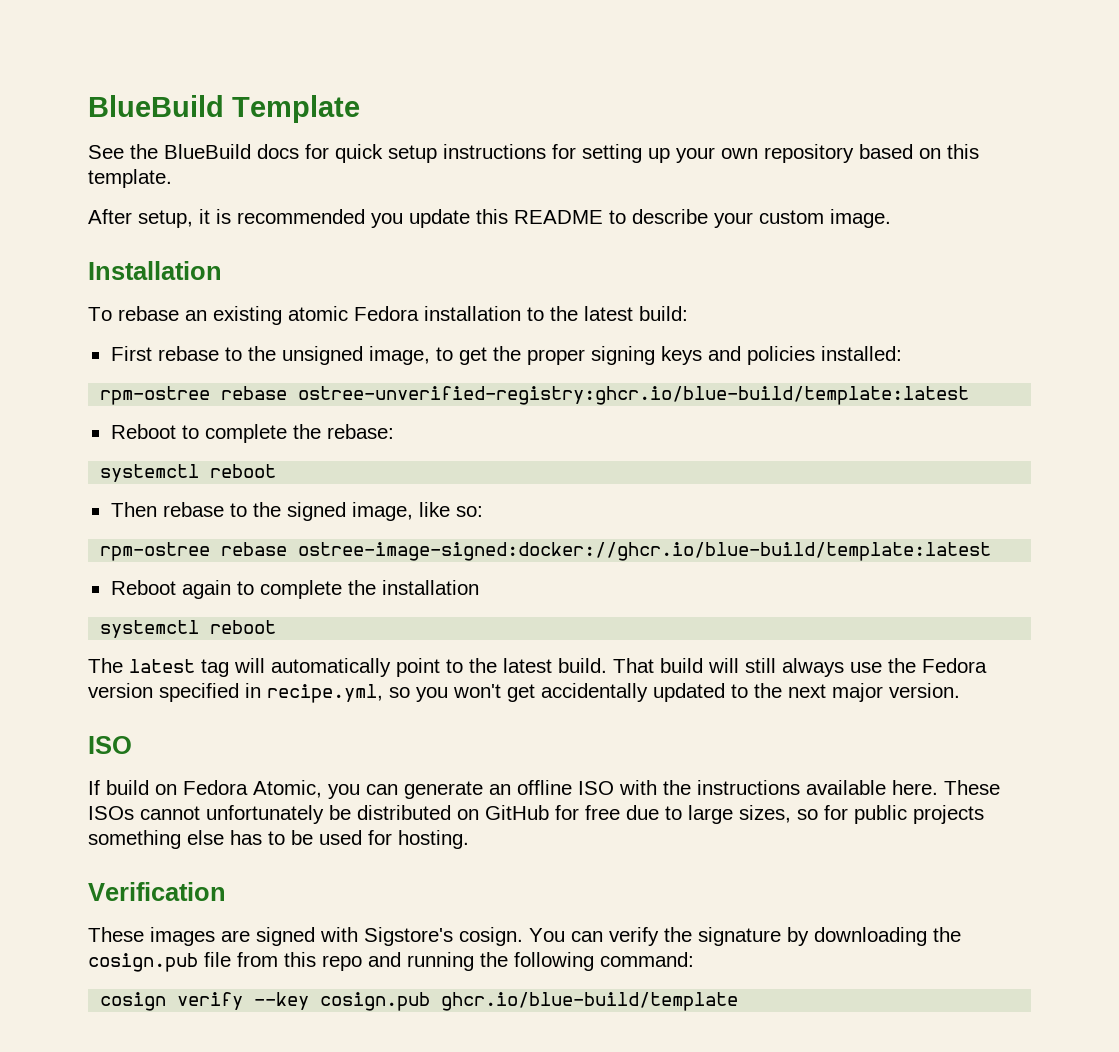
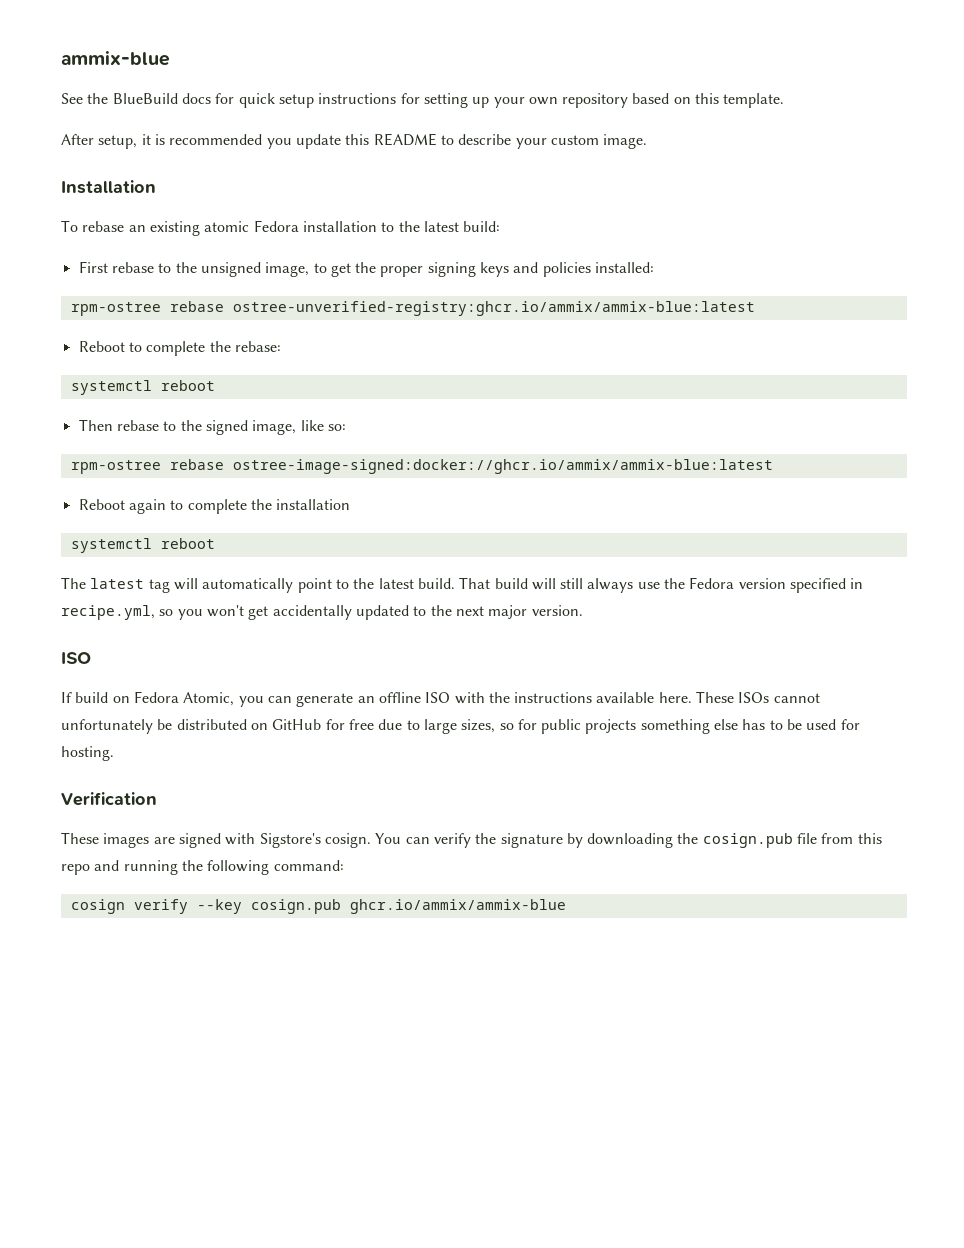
[88,95,360,123] BlueBuild Template -> [61,51,170,66] ammix-blue
[298,386,970,405] ostree-unverified-registry:ghcr.io/blue-build/template:latest -> [232,301,755,316] ostree-unverified-registry:ghcr.io/ammix/ammix-blue:latest
[298,542,992,561] ostree-image-signed:docker://ghcr.io/blue-build/template:latest -> [232,459,773,474] ostree-image-signed:docker://ghcr.io/ammix/ammix-blue:latest
[441,992,739,1011] ghcr.io/blue-build/template -> [349,899,566,914] ghcr.io/ammix/ammix-blue

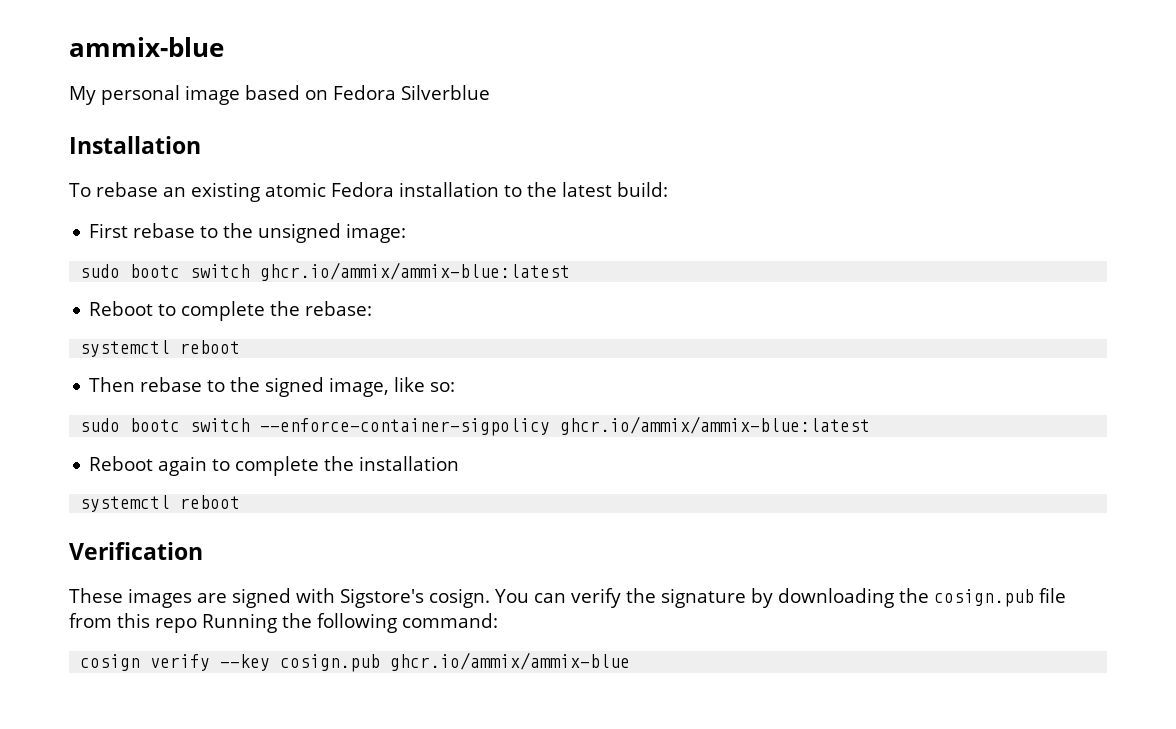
[61,93,785,108] [61,133,648,149] See the BlueBuild docs for quick setup instructions for setting up your own repository based on this template. // After setup, it is recommended you update this README to describe your custom image. -> [69,85,490,105] My personal image based on Fedora Silverblue
[265,262,655,277] [70,301,755,316] image, to get the proper signing keys and policies installed: // rpm-ostree rebase ostree-unverified-registry:ghcr.io/ammix/ammix-blue:latest -> [346,223,407,243] [80,262,571,281] image: // sudo bootc switch ghcr.io/ammix/ammix-blue:latest
[70,459,773,474] rpm-ostree rebase ostree-image-signed:docker://ghcr.io/ammix/ammix-blue:latest -> [80,416,871,436] sudo bootc switch --enforce-container-sigpolicy ghcr.io/ammix/ammix-blue:latest
[61,577,864,593] [61,605,583,620] [61,652,91,664] [61,691,820,707] [61,719,860,734] [61,746,114,761] // The latest tag will automatically point to the latest build. That build will still always use the Fedora version specified in recipe.yml, so you won't get accidentally updated to the next major version. // ISO // If build on Fedora Atomic, you can generate an offline ISO with the instructions available here. These ISOs cannot unfortunately be distributed on GitHub for free due to large sizes, so for public projects something else has to be used for hosting. -> (241, 502) none
[94,860,178,875] and running -> [202,613,277,633] Running

